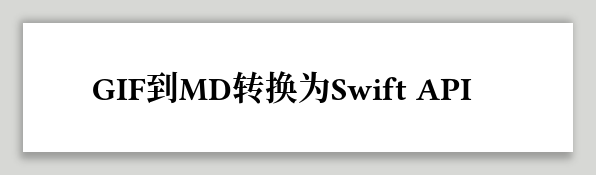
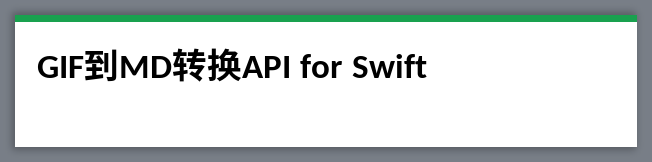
[298,71,472,103] 为Swift API -> [242,54,427,78] API for Swift

